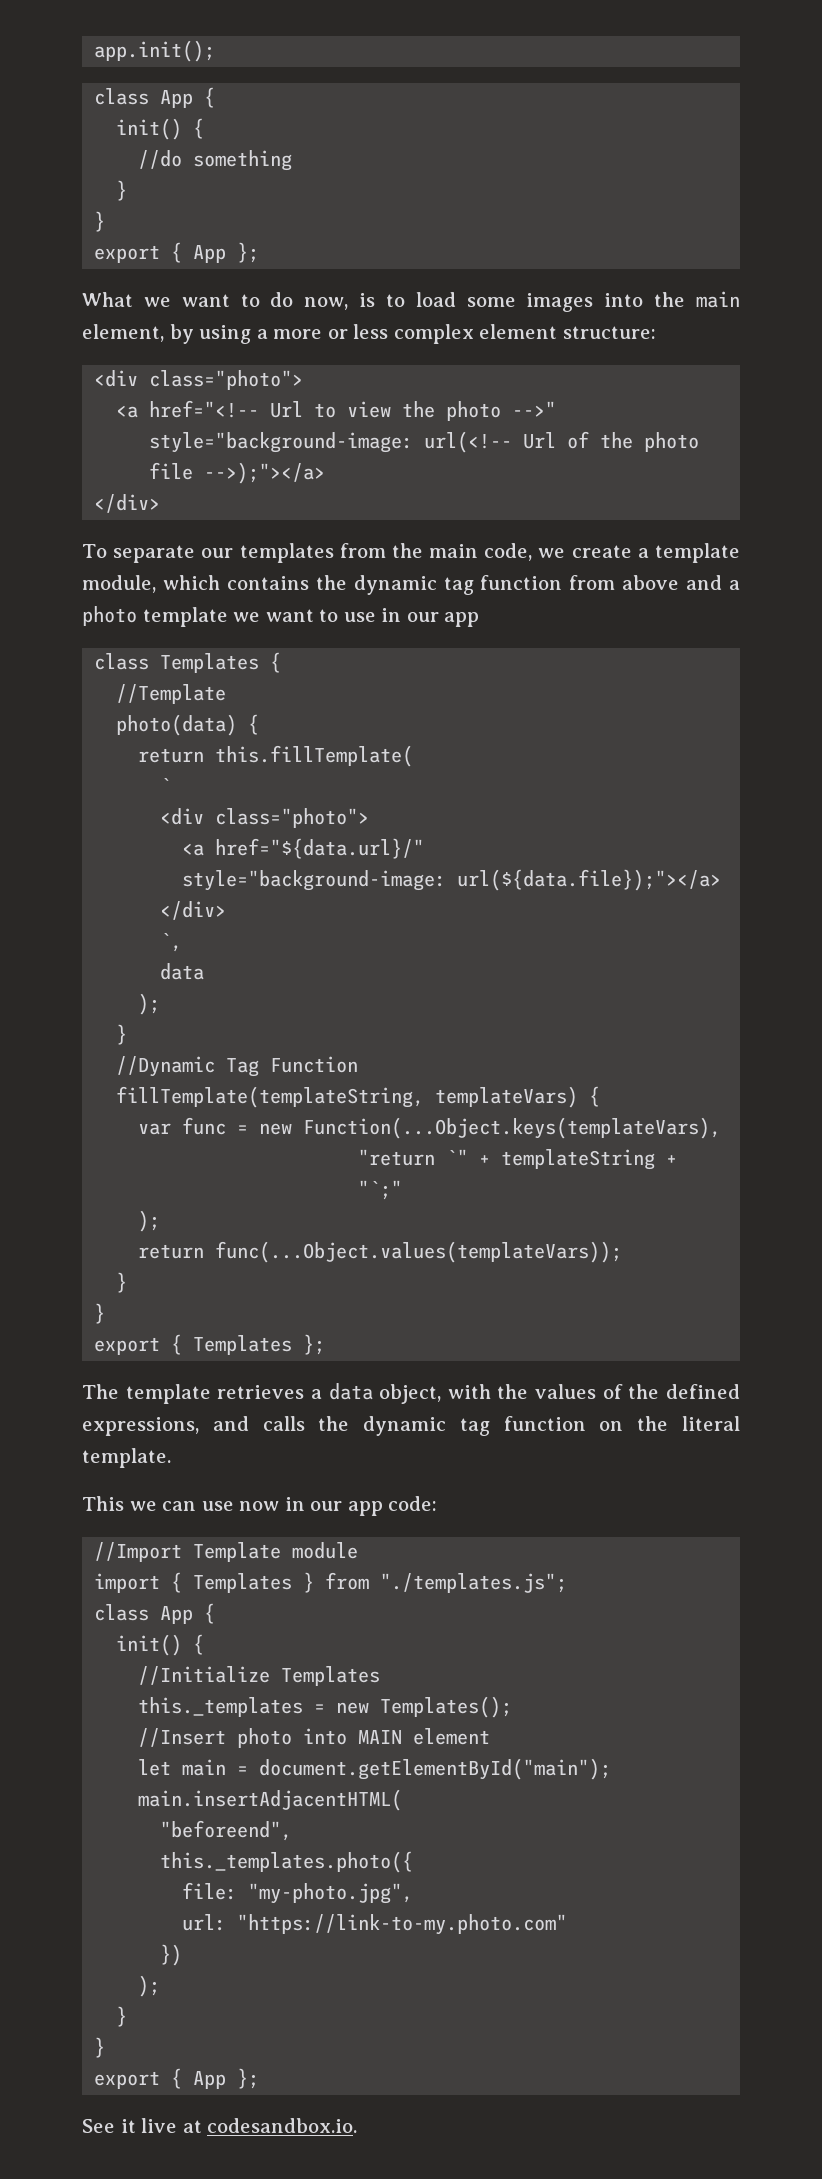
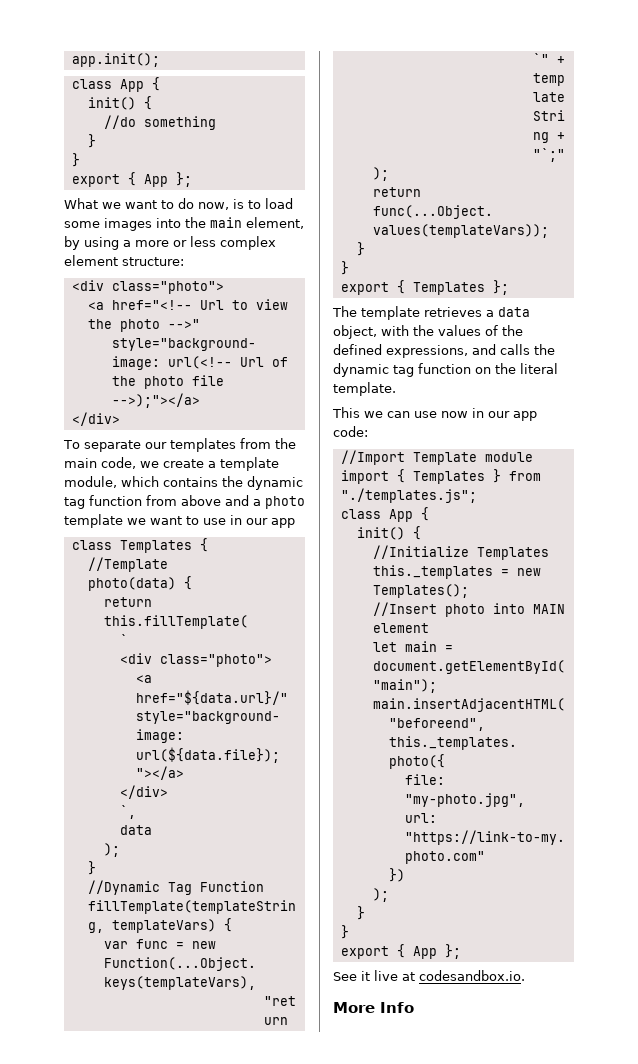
(358, 2125) none -> [333,1002,414,1013] // More Info

